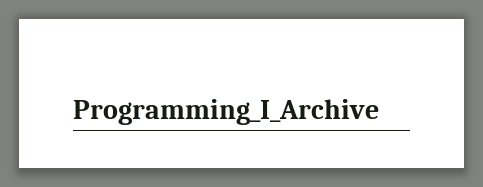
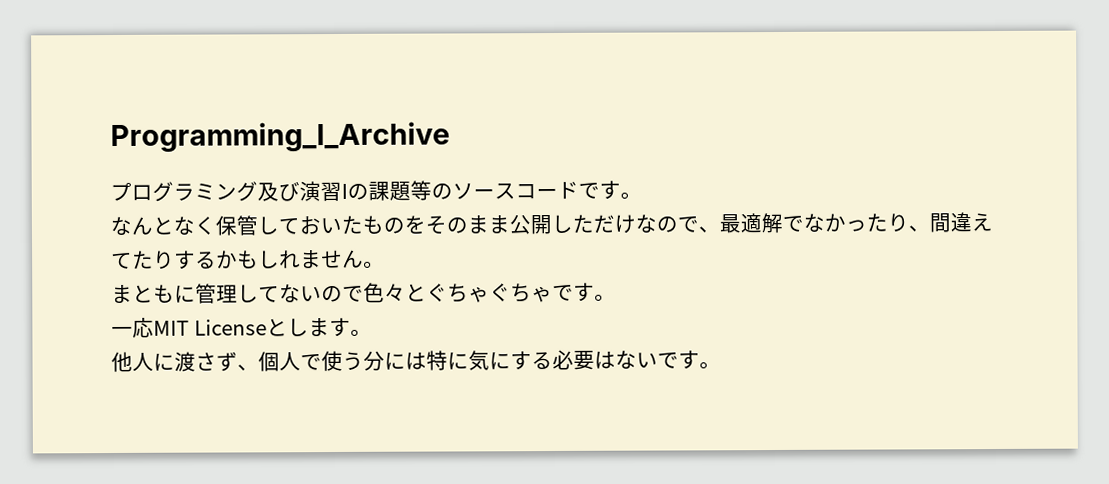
(379, 112) none -> [110,180,642,202] [110,212,993,236] [111,249,385,270] [111,282,616,304] [111,317,372,338] [111,349,721,373] // プログラミング及び演習Iの課題等のソースコードです。 // なんとなく保管しておいたものをそのまま公開しただけなので、最適解でなかったり、間違えてたりするかもしれません。 // まともに管理してないので色々とぐちゃぐちゃです。 // 一応MIT Licenseとします。 // 他人に渡さず、個人で使う分には特に気にする必要はないです。

